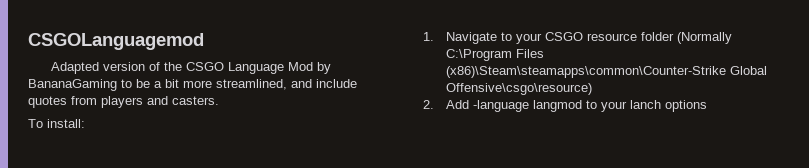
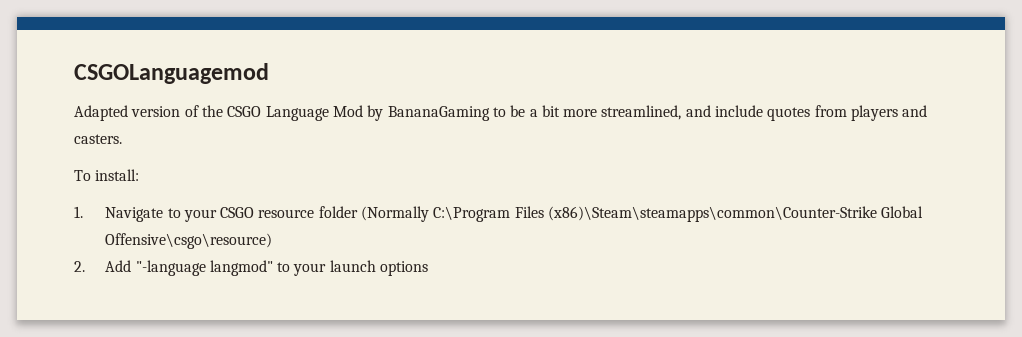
[473,100,662,112] -language langmod to your lanch -> [135,260,376,276] "-language langmod" to your launch

